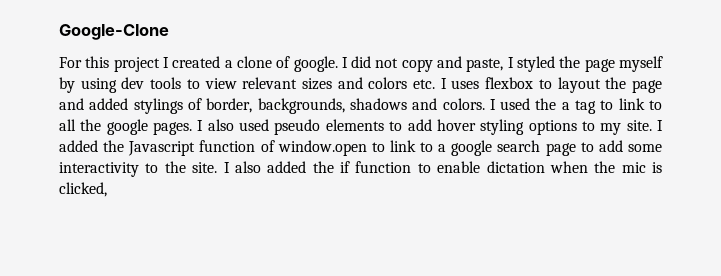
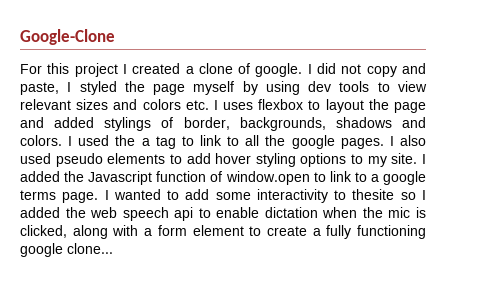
[497,140,576,156] search page -> [20,189,161,203] terms page. I wanted
[164,161,412,173] the site. I also added the if function -> [352,189,426,200] [20,207,194,221] thesite so I added the web speech api
(107, 189) none -> [72,225,426,239] [20,243,113,257] along with a form element to create a fully functioning google clone...

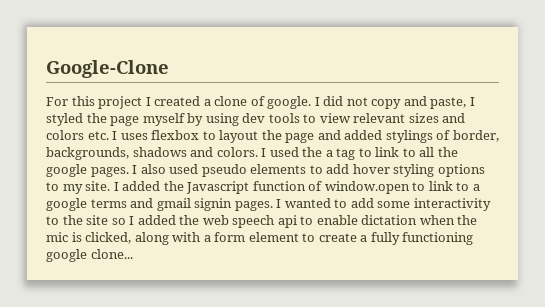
[62,192,99,203] page. -> [130,198,273,211] and gmail signin pages.
[352,189,395,200] thesite -> [62,215,109,225] the site

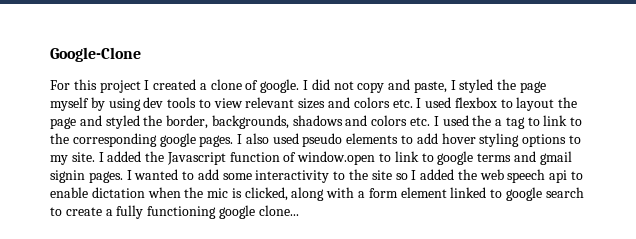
[120,133,148,140] uses -> [425,97,452,108] used
[344,130,451,143] added stylings of -> [105,115,163,129] styled the
[216,147,258,157] colors. -> [371,115,431,126] colors etc.
[419,147,458,157] all the -> [50,133,157,147] the corresponding
[472,184,480,191] a -> (434, 157) none
(299, 237) none -> [450,187,584,201] linked to google search

